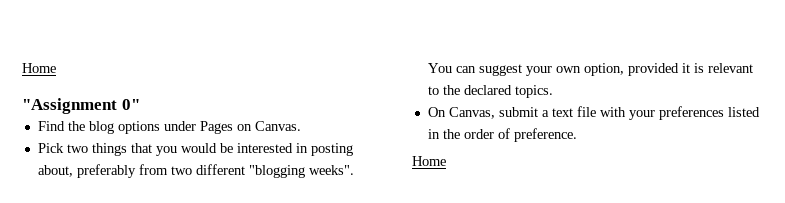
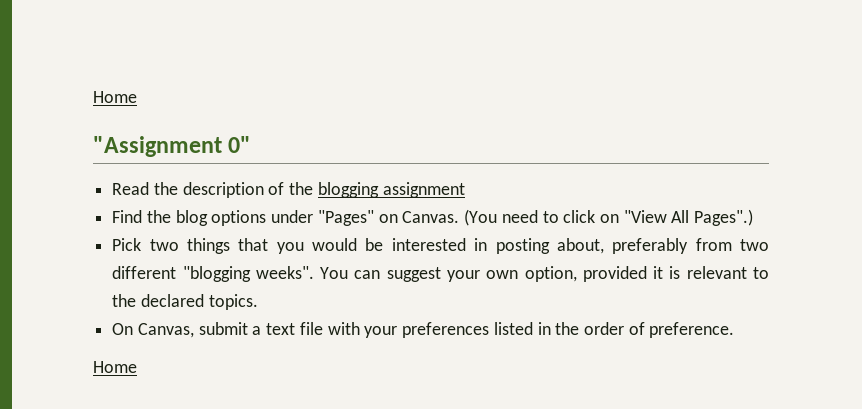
(140, 104) none -> [112,182,465,198] // Read the description of the blogging assignment
[199,121,233,134] Pages -> [317,210,374,226] "Pages"
(301, 126) none -> [464,209,754,226] (You need to click on "View All Pages".)

